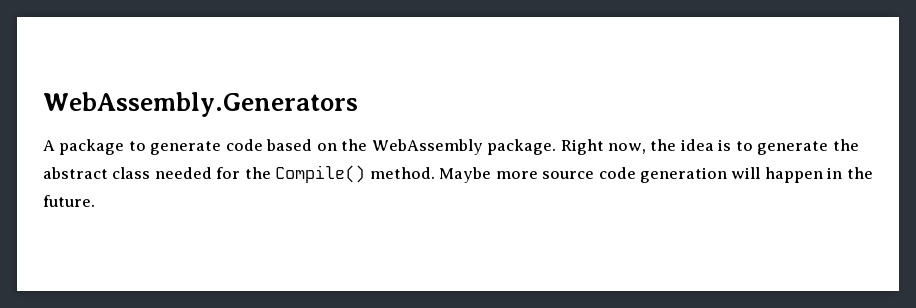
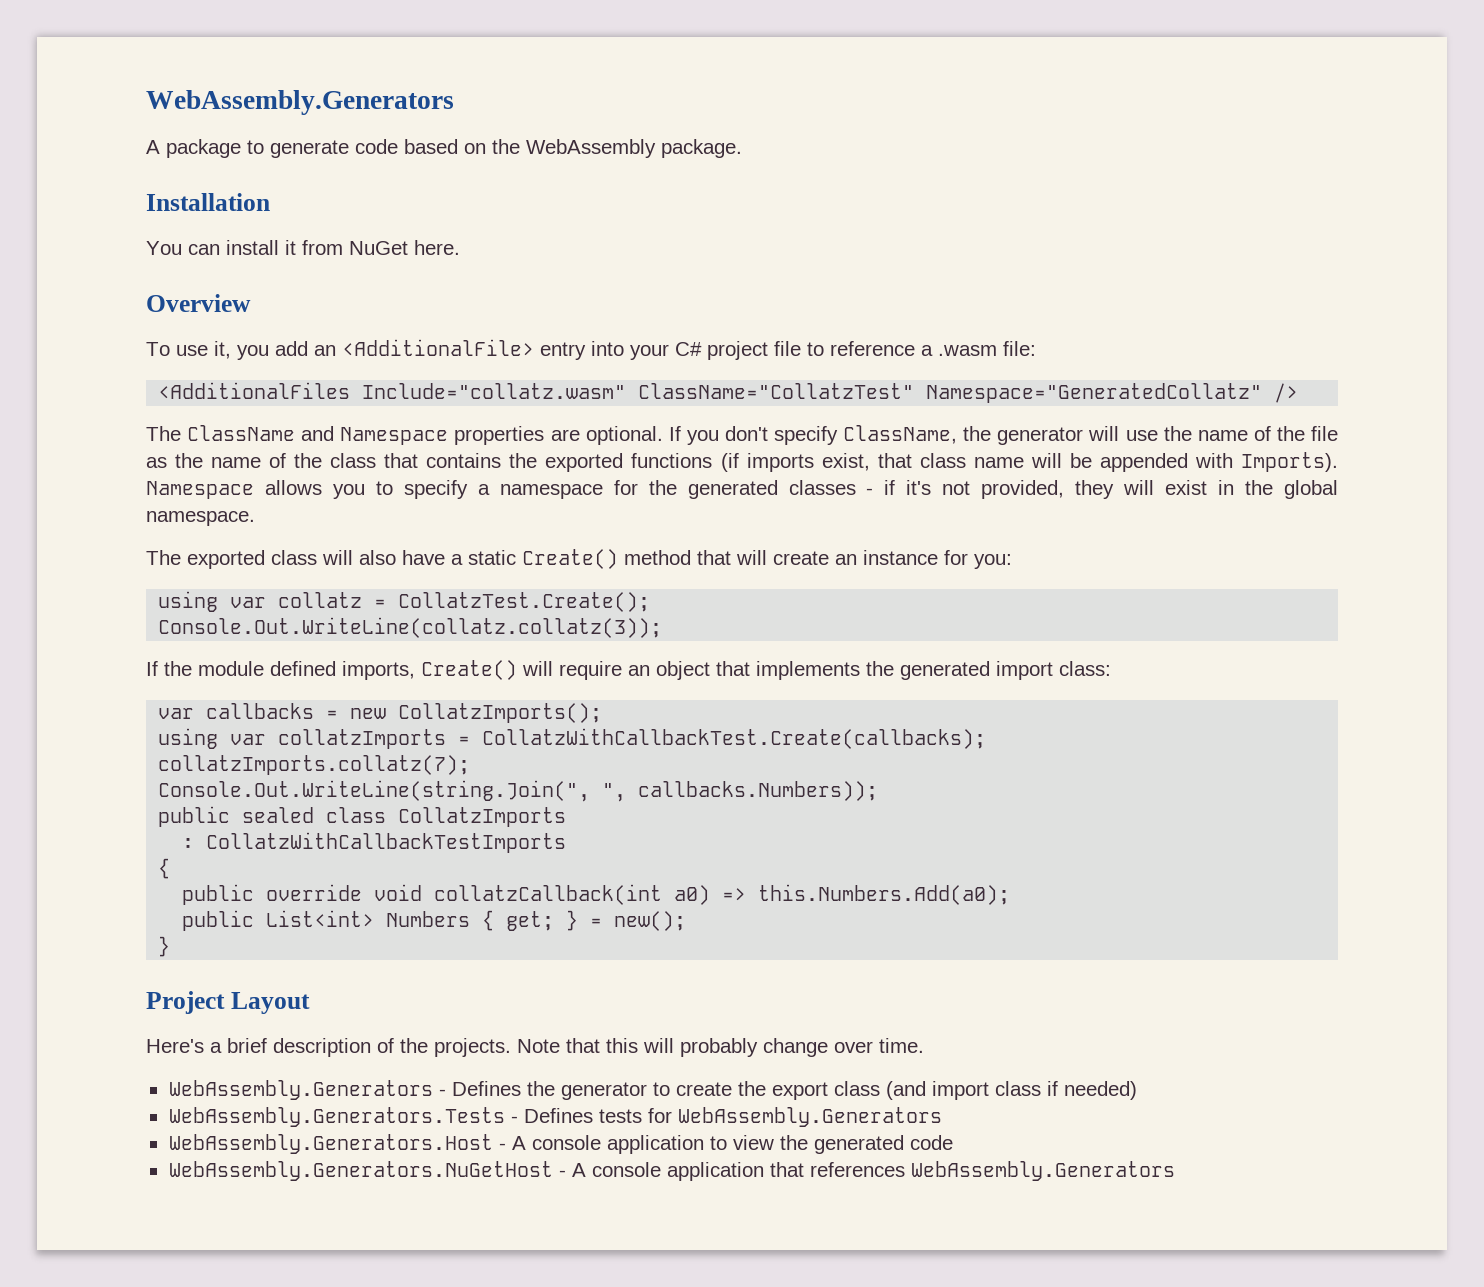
[560,139,859,155] [43,165,873,183] [43,195,95,207] Right now, the idea is to generate the abstract class needed for the Compile() method. Maybe more source code generation will happen in the future. -> [146,193,270,211] [146,240,460,255] [146,294,251,312] [146,339,1036,360] [158,382,1299,403] [146,425,1338,445] [146,452,1338,472] [146,480,1339,499] [146,511,255,526] [146,549,1012,569] [158,591,651,612] [158,617,663,638] [146,660,1111,680] [158,703,603,723] [158,728,987,749] [158,755,471,775] [158,780,879,802] [158,806,567,827] [182,832,567,853] [158,858,171,879] [182,884,1011,905] [182,910,687,931] [158,936,171,957] [146,991,310,1014] [146,1038,924,1057] [168,1080,1137,1100] [168,1107,942,1127] [168,1134,953,1154] [168,1161,1175,1181] // Installation // You can install it from NuGet here. // Overview // To use it, you add an <AdditionalFile> entry into your C# project file to reference a .wasm file: // <AdditionalFiles Include="collatz.wasm" ClassName="CollatzTest" Namespace="GeneratedCollatz" /> // The ClassName and Namespace properties are optional. If you don't specify ClassName, the generator will use the name of the file as the name of the class that contains the exported functions (if imports exist, that class name will be appended with Imports). Namespace allows you to specify a namespace for the generated classes - if it's not provided, they will exist in the global namespace. // The exported class will also have a static Create() method that will create an instance for you: // using var collatz = CollatzTest.Create(); // Console.Out.WriteLine(collatz.collatz(3)); // If the module defined imports, Create() will require an object that implements the generated import class: // var callbacks = new CollatzImports(); // using var collatzImports = CollatzWithCallbackTest.Create(callbacks); // collatzImports.collatz(7); // Console.Out.WriteLine(string.Join(", ", callbacks.Numbers)); // public sealed class CollatzImports // : CollatzWithCallbackTestImports // { // public override void collatzCallback(int a0) => this.Numbers.Add(a0); // public List<int> Numbers { get; } = new(); // } // Project Layout // Here's a brief description of the projects. Note that this will probably change over time. // WebAssembly.Generators - Defines the generator to create the export class (and import class if needed) // WebAssembly.Generators.Tests - Defines tests for WebAssembly.Generators // WebAssembly.Generators.Host - A console application to view the generated code // WebAssembly.Generators.NuGetHost - A console application that references WebAssembly.Generators

